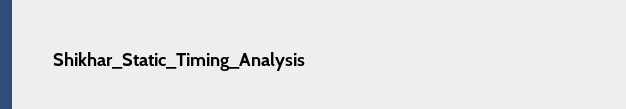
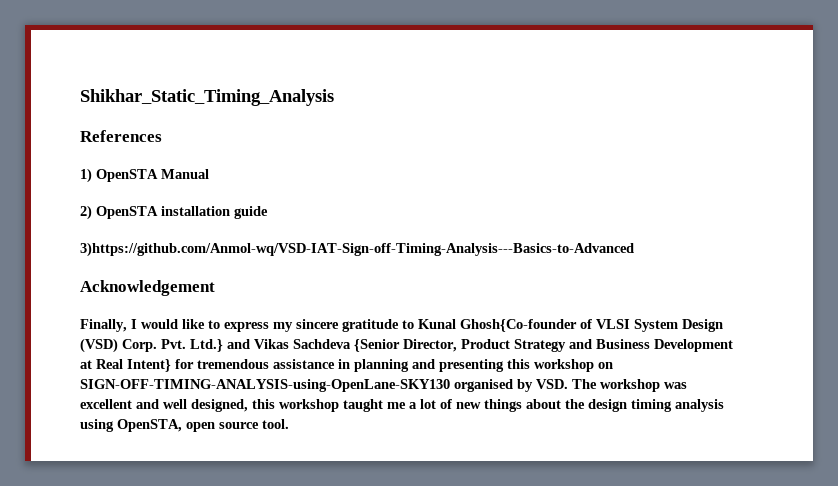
(305, 61) none -> [80,130,162,142] [80,168,209,183] [80,205,268,220] [80,242,634,257] [80,280,215,296] [80,319,723,332] [80,338,733,353] [80,359,613,372] [80,379,687,392] [80,399,724,412] [80,419,289,432] // References // 1) OpenSTA Manual // 2) OpenSTA installation guide // 3)https://github.com/Anmol-wq/VSD-IAT-Sign-off-Timing-Analysis---Basics-to-Advanced // Acknowledgement // Finally, I would like to express my sincere gratitude to Kunal Ghosh{Co-founder of VLSI System Design (VSD) Corp. Pvt. Ltd.} and Vikas Sachdeva {Senior Director, Product Strategy and Business Development at Real Intent} for tremendous assistance in planning and presenting this workshop on SIGN-OFF-TIMING-ANALYSIS-using-OpenLane-SKY130 organised by VSD. The workshop was excellent and well designed, this workshop taught me a lot of new things about the design timing analysis using OpenSTA, open source tool.

